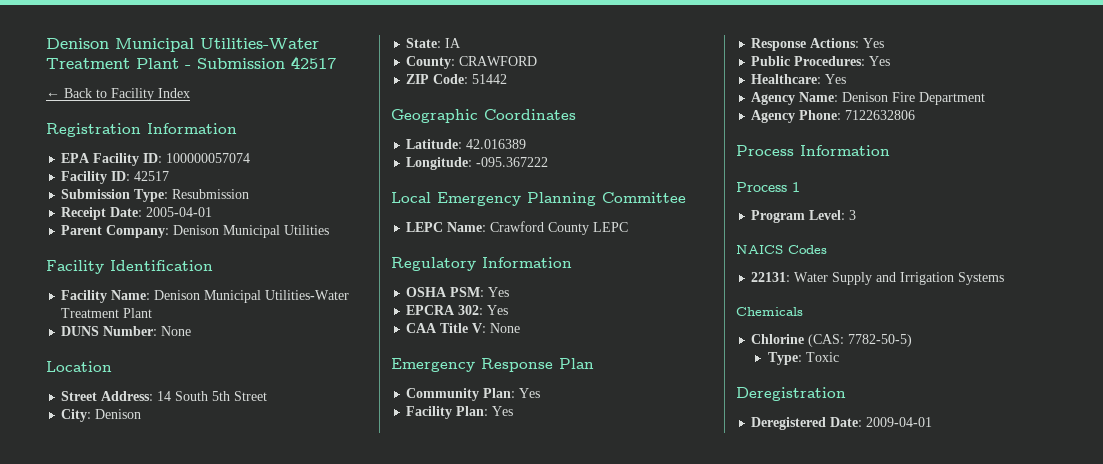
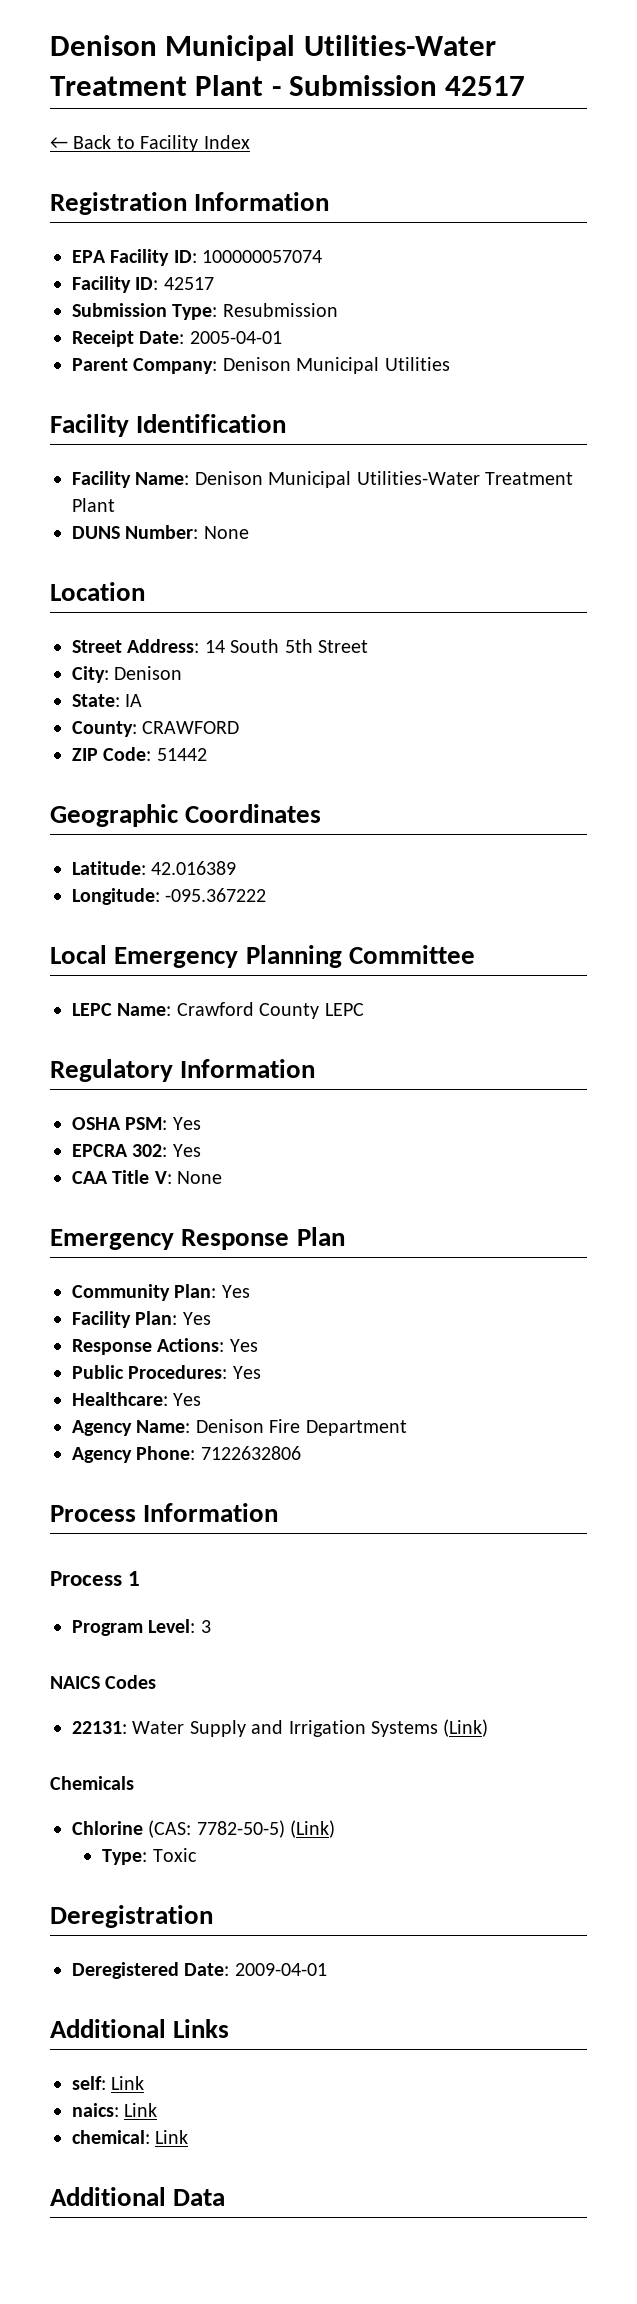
(1005, 278) none -> [443,1719,489,1737] (Link)
(913, 340) none -> [290,1820,336,1838] (Link)
(933, 422) none -> [50,2019,230,2038] [72,2076,145,2090] [72,2103,158,2117] [72,2130,189,2144] [50,2187,226,2206] // Additional Links // self: Link // naics: Link // chemical: Link // Additional Data

